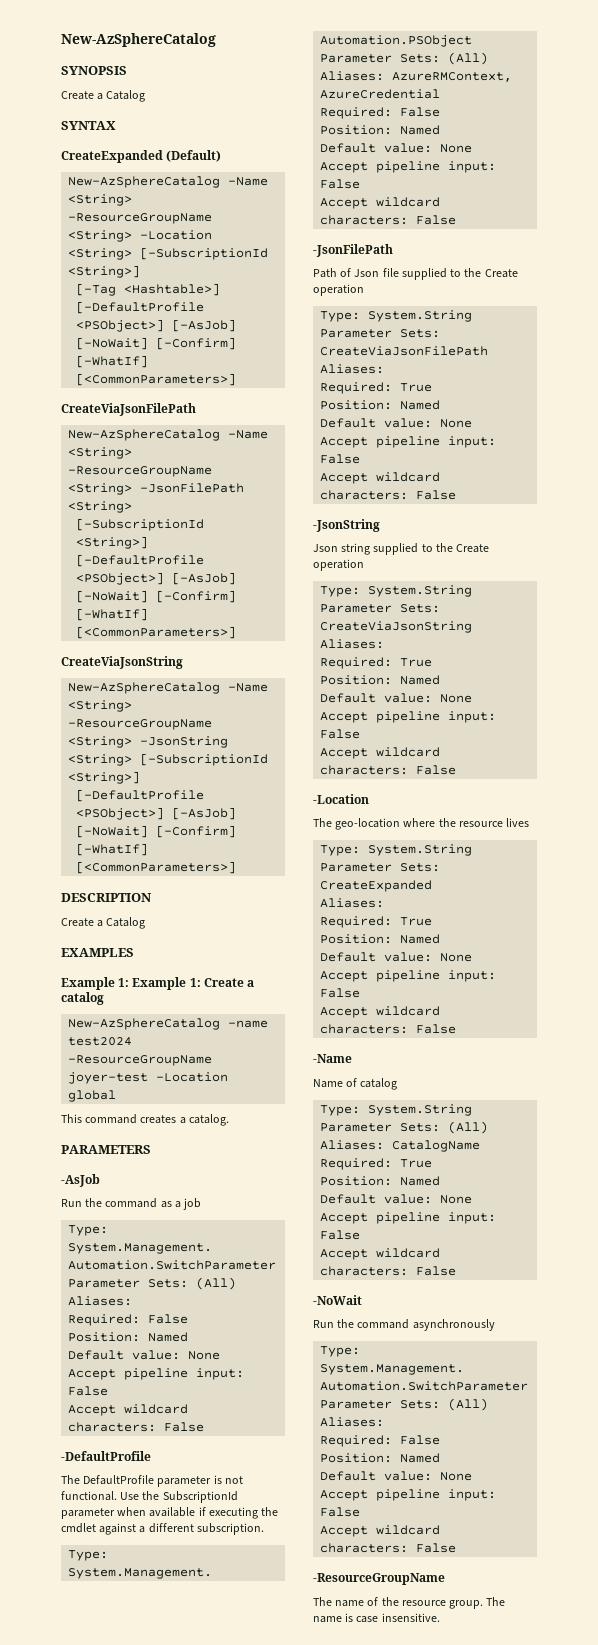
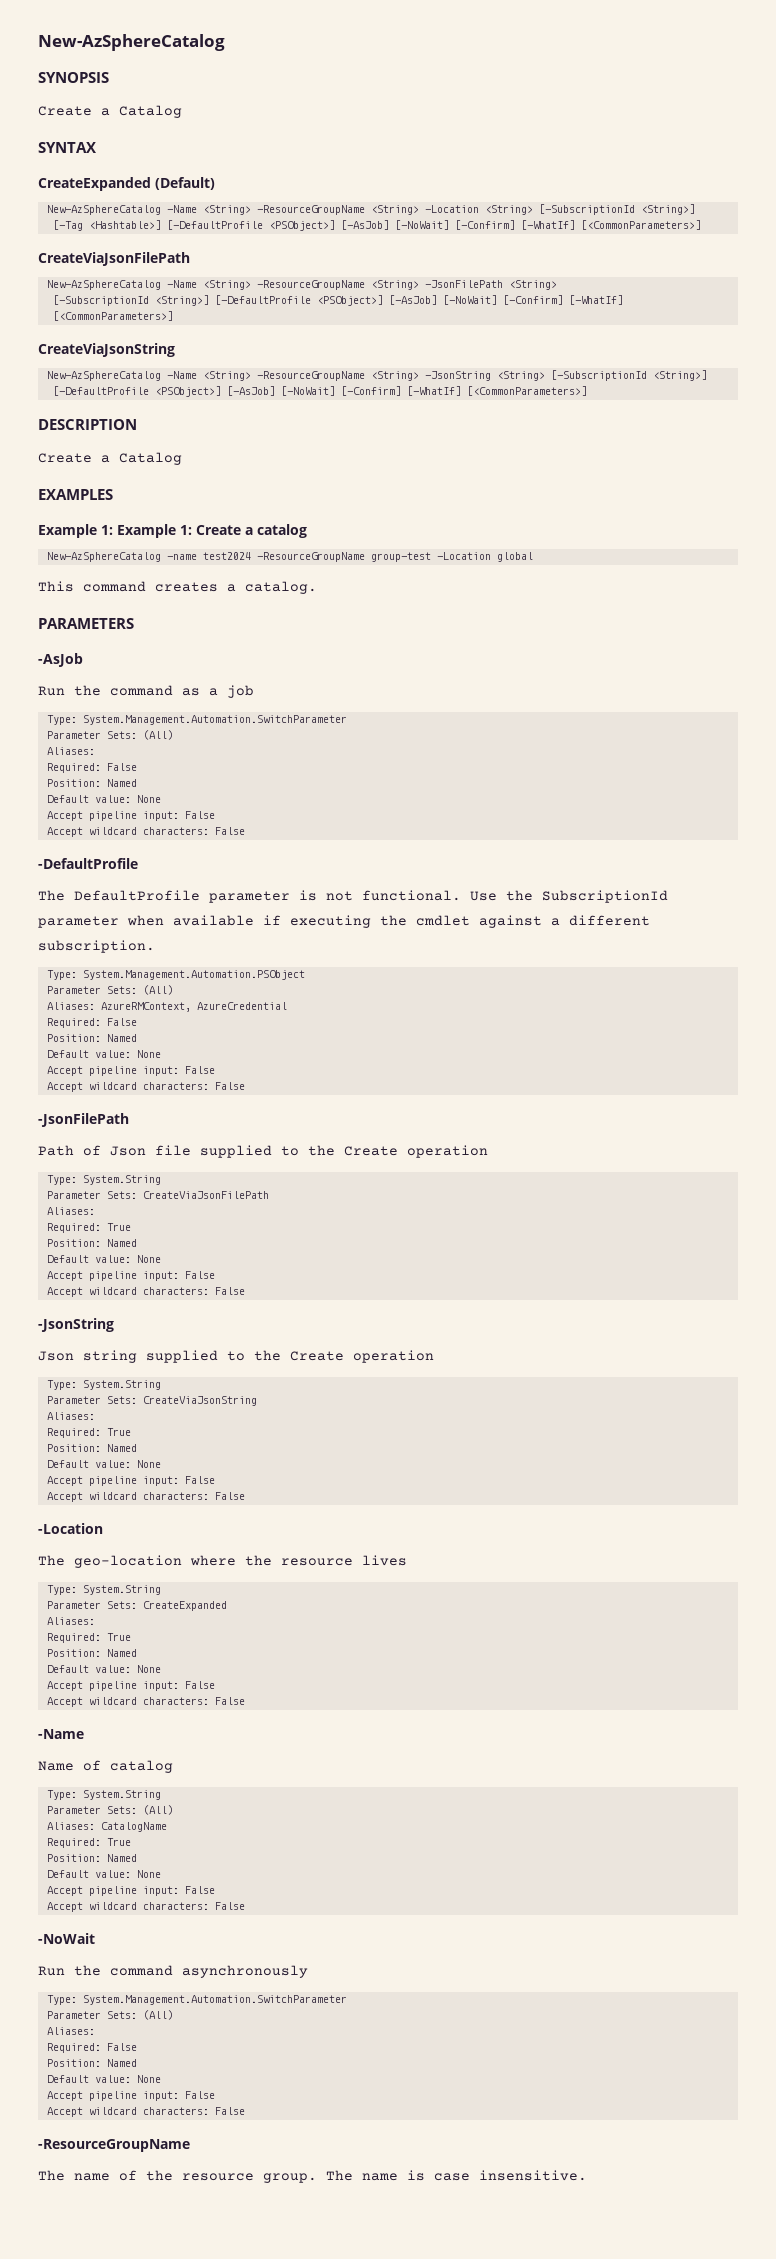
[68,1072,149,1084] joyer-test -> [370,552,431,562] group-test

